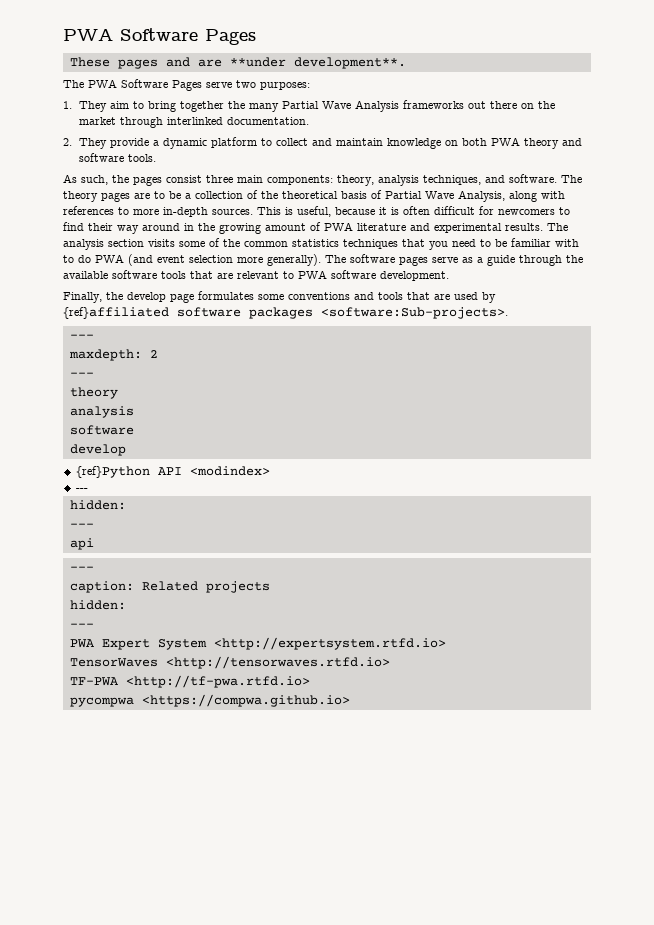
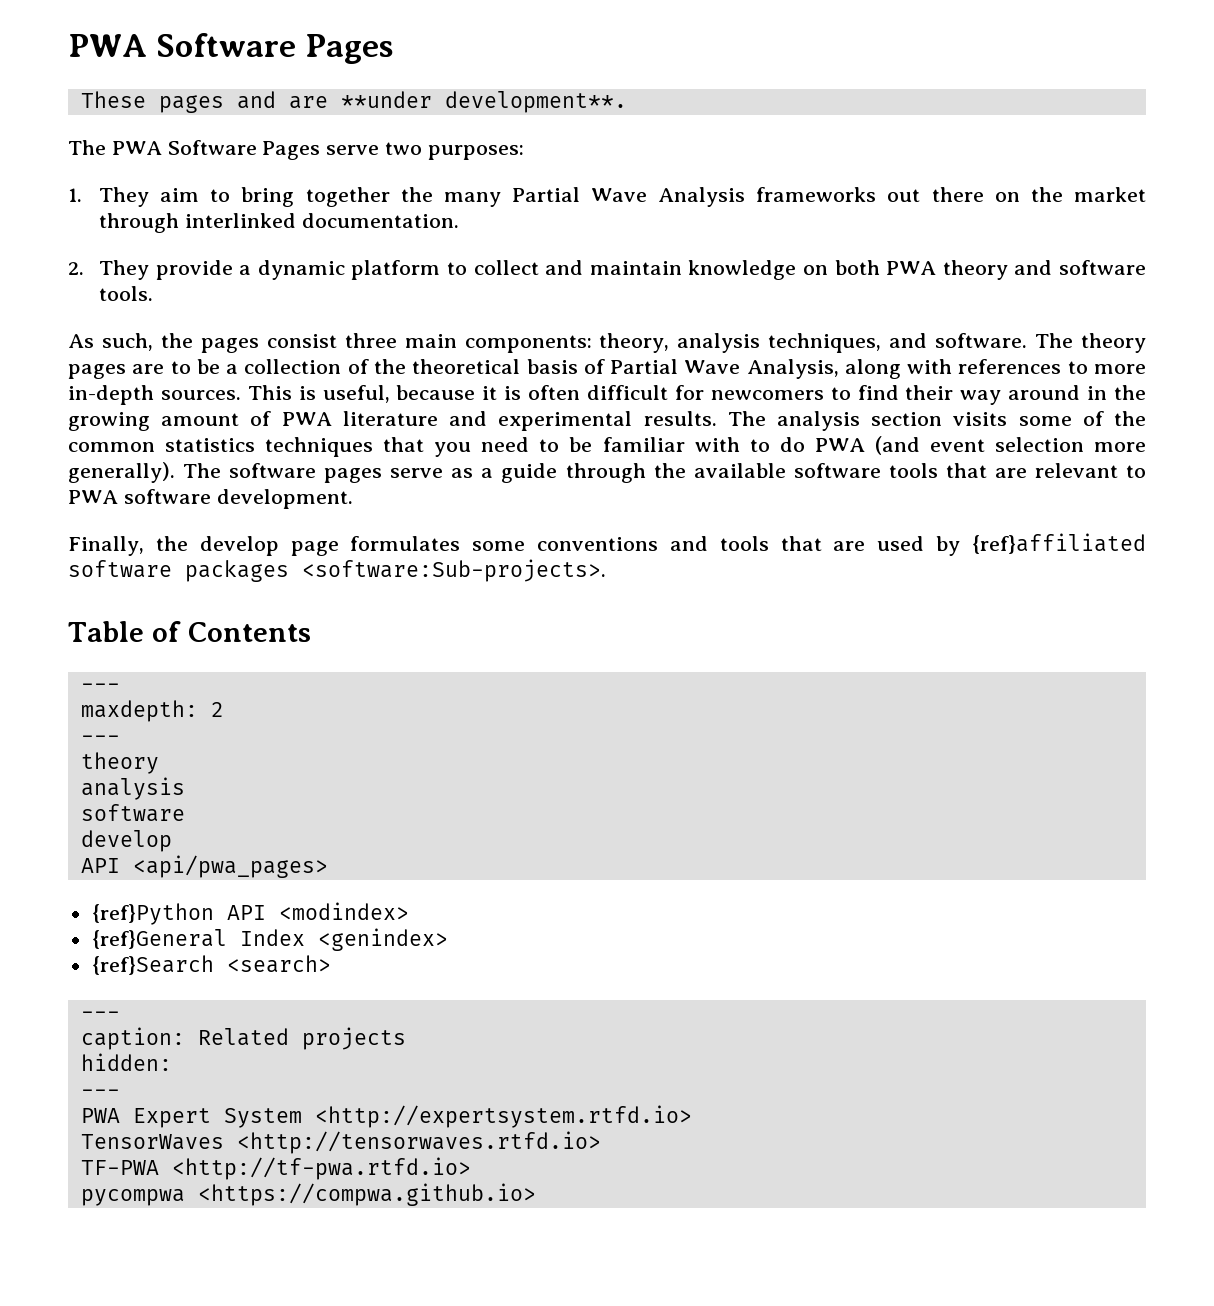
(508, 313) none -> [68,621,311,642] // Table of Contents
(126, 450) none -> [80,855,328,878] // API <api/pwa_pages>
[75,488,88,491] [69,500,126,510] [69,523,94,528] [69,538,94,550] --- // hidden: // --- // api -> [91,928,448,951] [91,955,331,975] {ref}General Index <genindex> // {ref}Search <search>

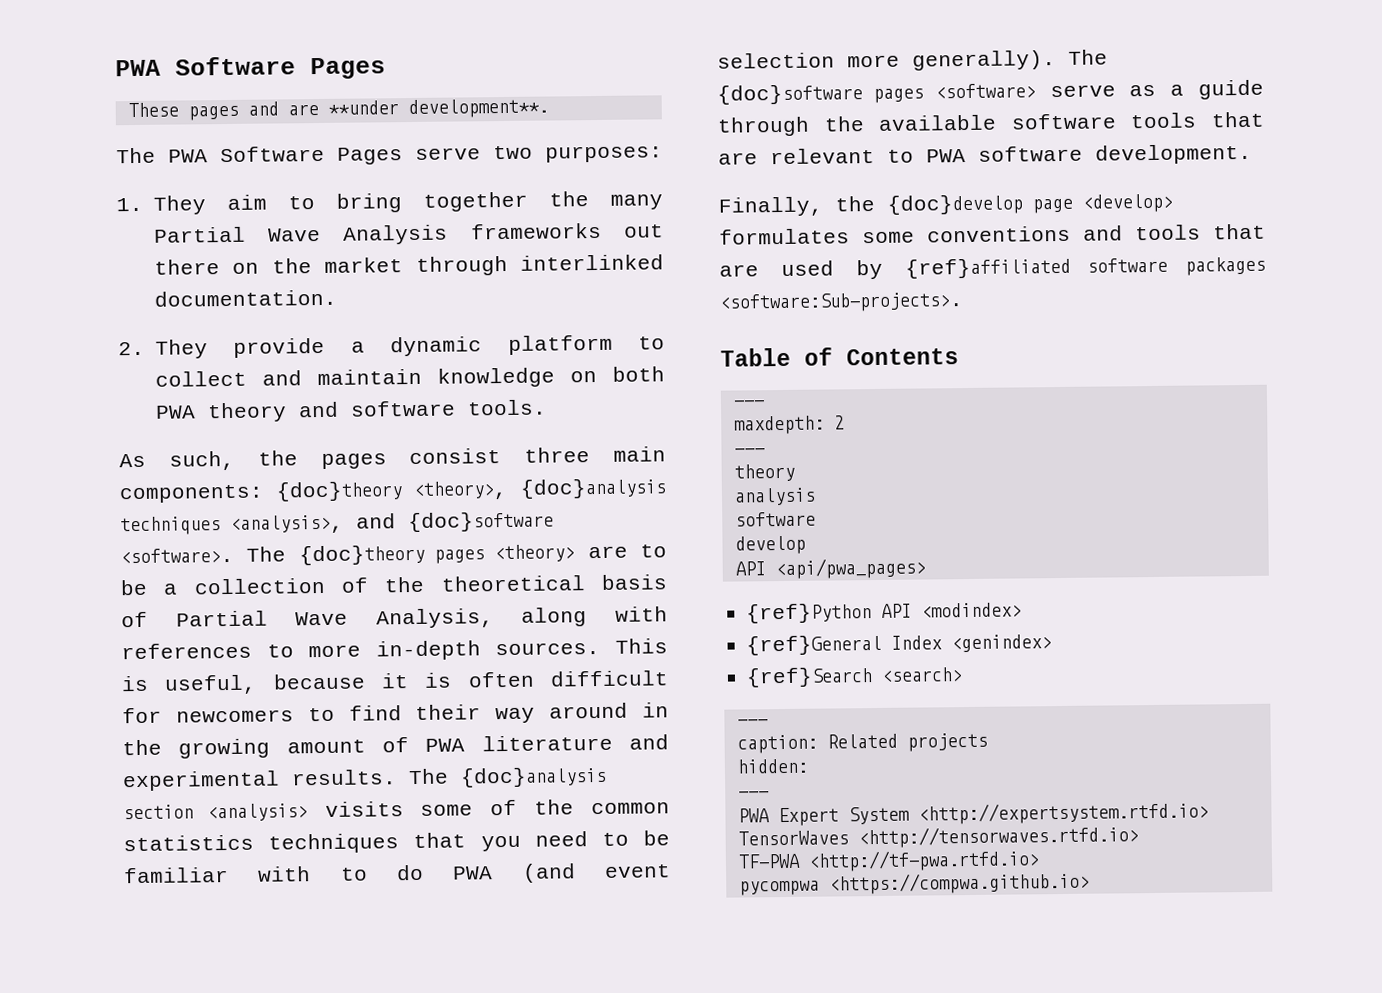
[599,333,1146,353] [68,364,126,379] theory, analysis techniques, and software. The theory pages -> [276,478,667,502] [120,511,554,536] [120,544,576,566] {doc}theory <theory>, {doc}analysis techniques <analysis>, and {doc}software <software>. The {doc}theory pages <theory>
[776,411,943,431] analysis section -> [460,766,607,788] [123,803,308,822] {doc}analysis section <analysis>
[229,463,383,483] software pages -> [717,83,1036,105] {doc}software pages <software>
[199,536,339,556] develop page -> [887,193,1173,215] {doc}develop page <develop>

